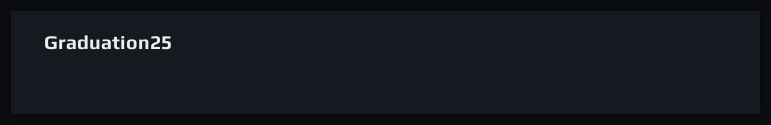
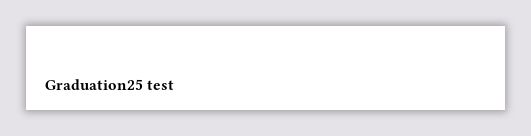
(172, 42) none -> [147,80,175,90] test

